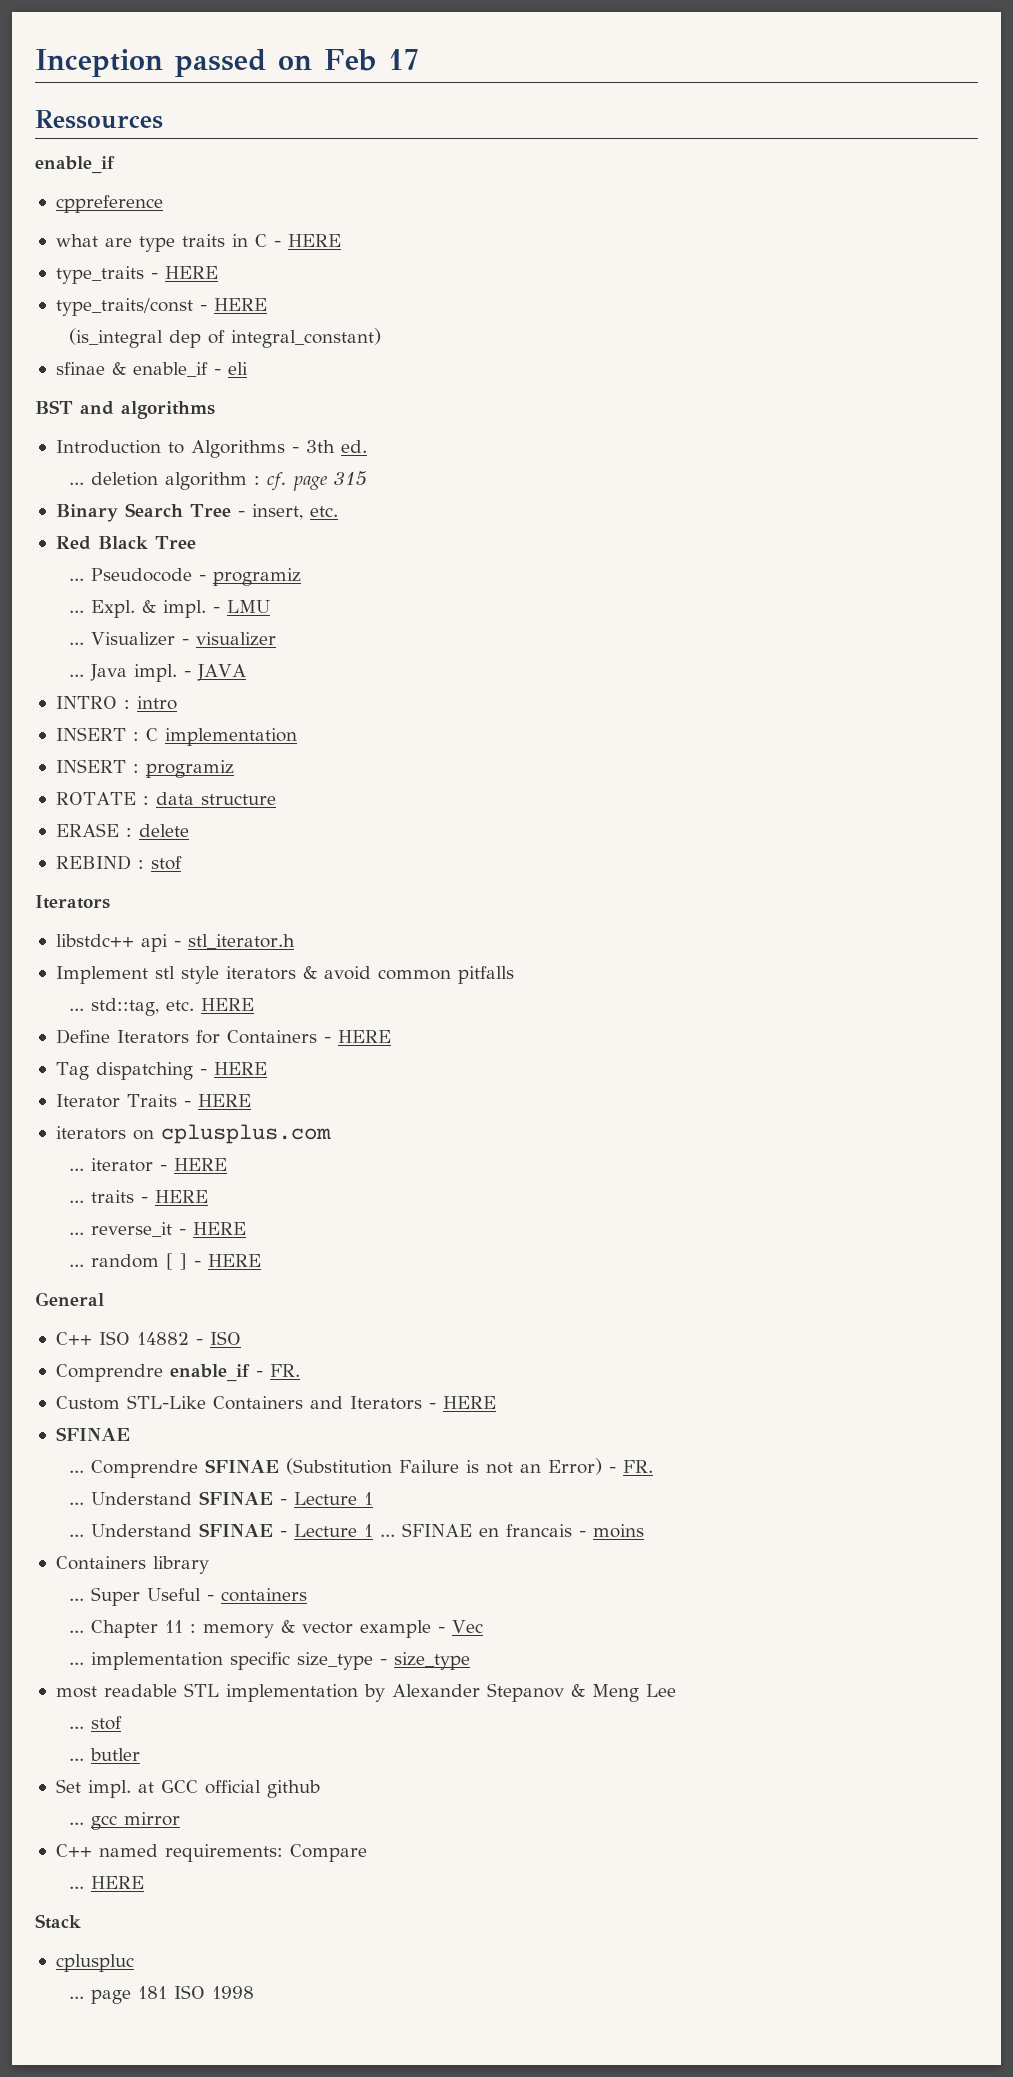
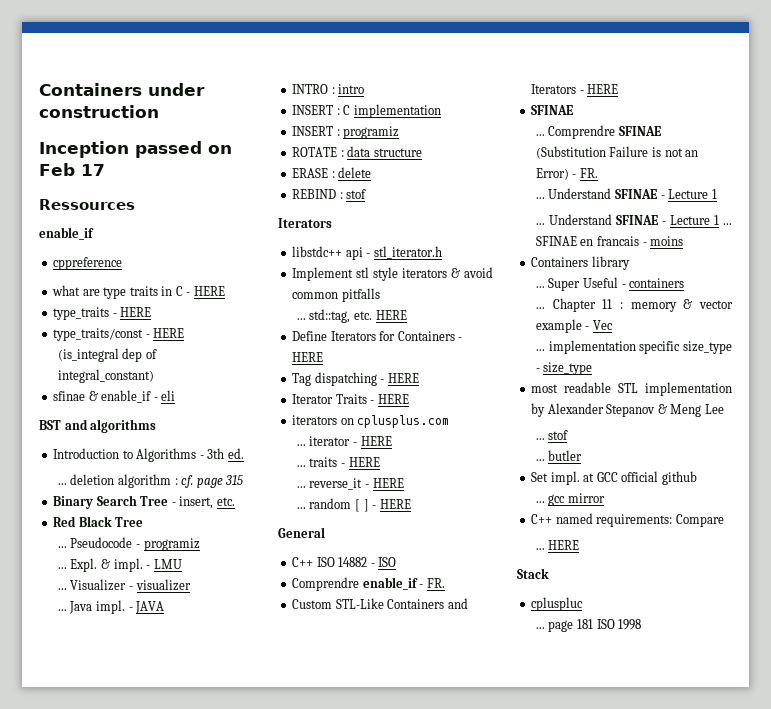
(35, 63) none -> [39,83,205,96] [39,105,159,118] Containers under construction //

